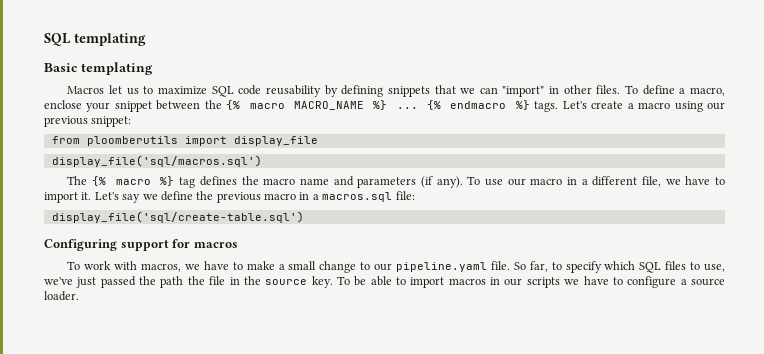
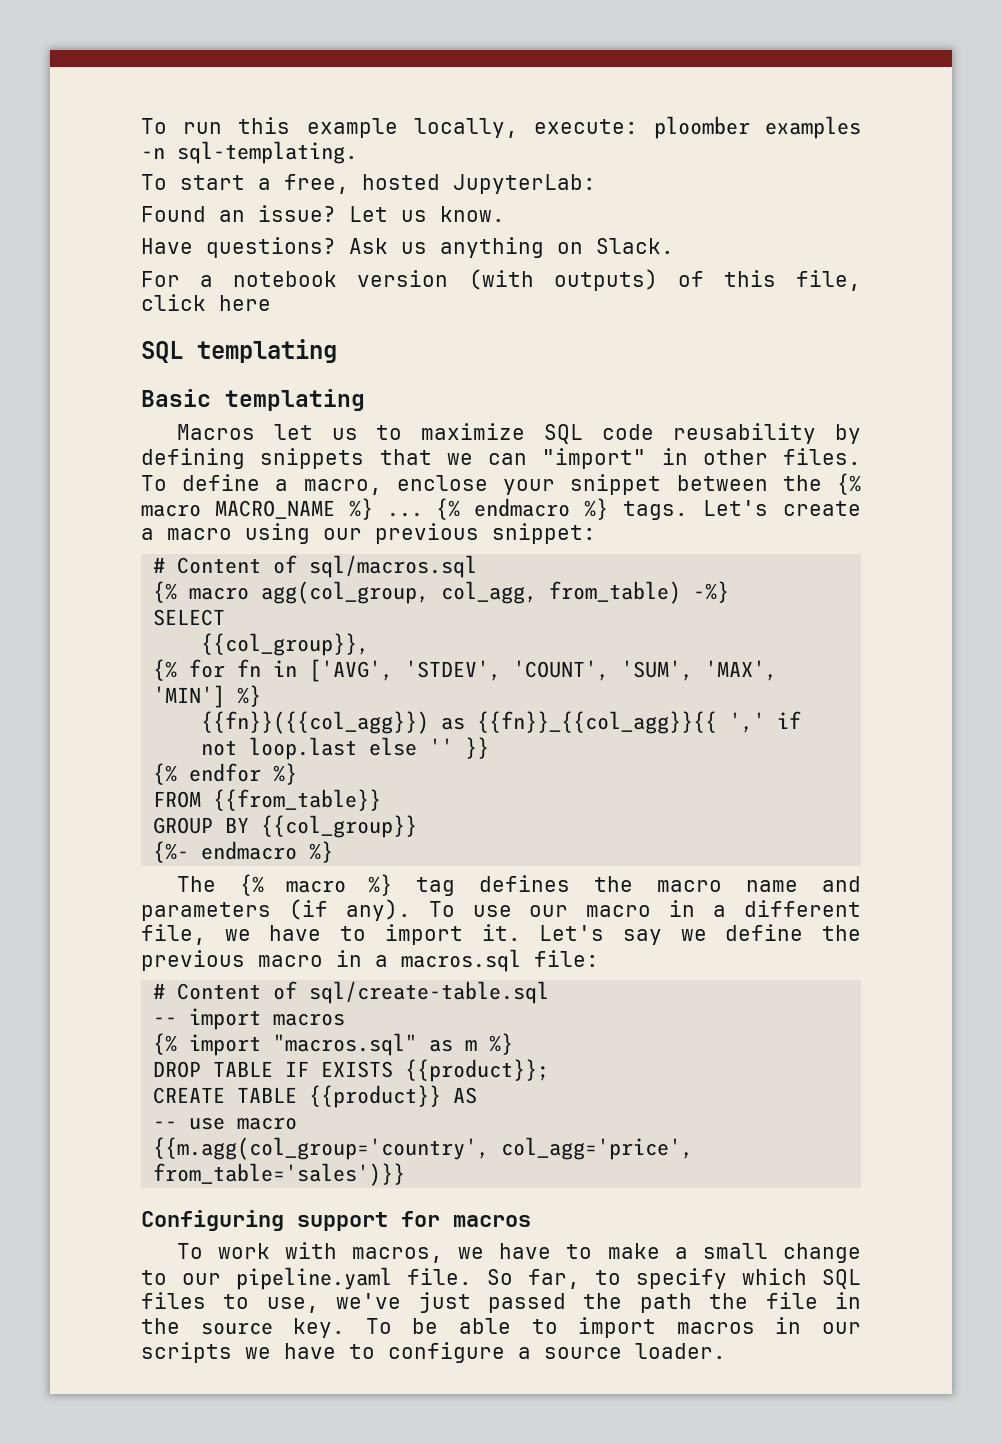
(44, 39) none -> [141,116,861,139] [141,141,358,164] [141,174,596,194] [141,205,505,222] [141,237,674,258] [141,269,861,291] [141,294,271,311] To run this example locally, execute: ploomber examples -n sql-templating. // To start a free, hosted JupyterLab: // Found an issue? Let us know. // Have questions? Ask us anything on Slack. // For a notebook version (with outputs) of this file, click here //
[51,136,318,146] [51,155,262,167] from ploomberutils import display_file // display_file('sql/macros.sql') -> [153,555,478,578] [153,581,730,604] [153,609,226,626] [201,633,370,656] [153,659,778,682] [153,685,262,708] [201,711,802,734] [201,737,490,760] [153,763,298,785] [153,789,382,811] [153,815,418,838] [153,841,334,863] # Content of sql/macros.sql // {% macro agg(col_group, col_agg, from_table) -%} // SELECT // {{col_group}}, // {% for fn in ['AVG', 'STDEV', 'COUNT', 'SUM', 'MAX', 'MIN'] %} // {{fn}}({{col_agg}}) as {{fn}}_{{col_agg}}{{ ',' if not loop.last else '' }} // {% endfor %} // FROM {{from_table}} // GROUP BY {{col_group}} // {%- endmacro %}
[51,211,304,223] display_file('sql/create-table.sql') -> [153,981,550,1004] [153,1008,346,1030] [153,1033,514,1056] [153,1059,550,1082] [153,1085,478,1108] [153,1117,298,1130] [153,1137,694,1160] [153,1163,406,1186] # Content of sql/create-table.sql // -- import macros // {% import "macros.sql" as m %} // DROP TABLE IF EXISTS {{product}}; // CREATE TABLE {{product}} AS // -- use macro // {{m.agg(col_group='country', col_agg='price', from_table='sales')}}

